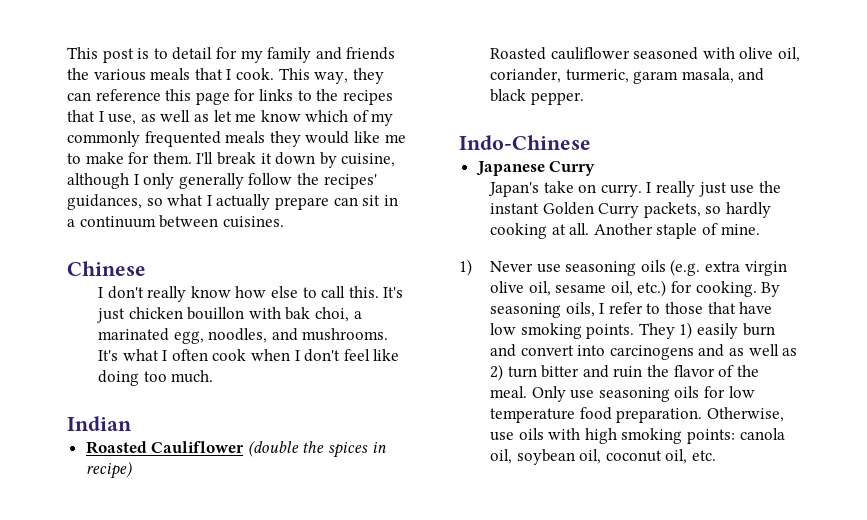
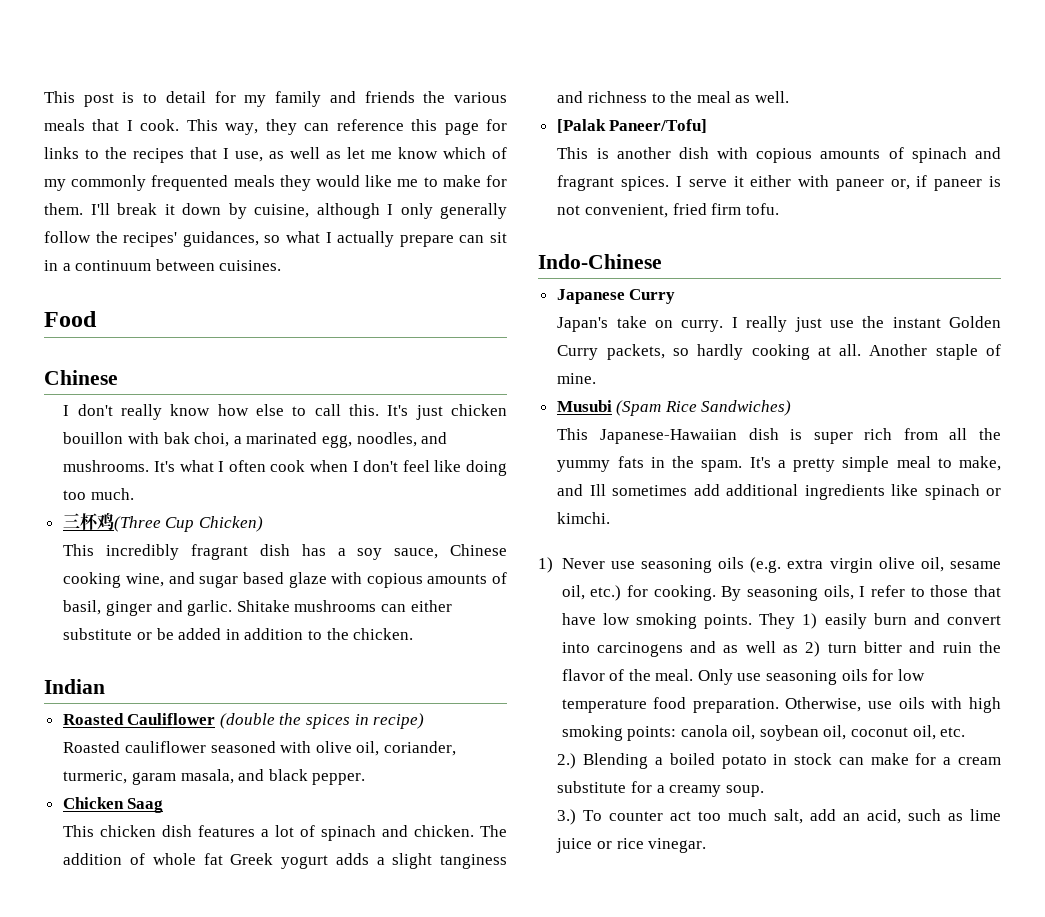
(284, 222) none -> [44,311,97,327] // Food
(214, 376) none -> [62,513,263,532] [63,544,507,560] [63,572,507,588] [63,600,452,616] [63,628,414,640] // 三杯鸡(Three Cup Chicken) // This incredibly fragrant dish has a soy sauce, Chinese cooking wine, and sugar based glaze with copious amounts of basil, ginger and garlic. Shitake mushrooms can either substitute or be added in addition to the chicken.
(584, 98) none -> [62,797,164,813] [63,825,507,841] [63,853,508,869] [557,91,789,103] [556,119,708,133] [557,147,1002,163] [557,175,1001,191] [557,203,779,218] // Chicken Saag // This chicken dish features a lot of spinach and chicken. The addition of whole fat Greek yogurt adds a slight tanginess and richness to the meal as well. // [Palak Paneer/Tofu] // This is another dish with copious amounts of spinach and fragrant spices. I serve it either with paneer or, if paneer is not convenient, fried firm tofu.
(760, 229) none -> [556,400,792,416] [557,428,1001,444] [557,456,1001,472] [557,484,1001,500] [557,512,611,524] // Musubi (Spam Rice Sandwiches) // This Japanese-Hawaiian dish is super rich from all the yummy fats in the spam. It's a pretty simple meal to make, and Ill sometimes add additional ingredients like spinach or kimchi.
(716, 455) none -> [557,753,1001,769] [557,781,764,797] [557,809,1001,825] [556,838,707,853] // 2.) Blending a boiled potato in stock can make for a cream substitute for a creamy soup. // 3.) To counter act too much salt, add an acid, such as lime juice or rice vinegar.

